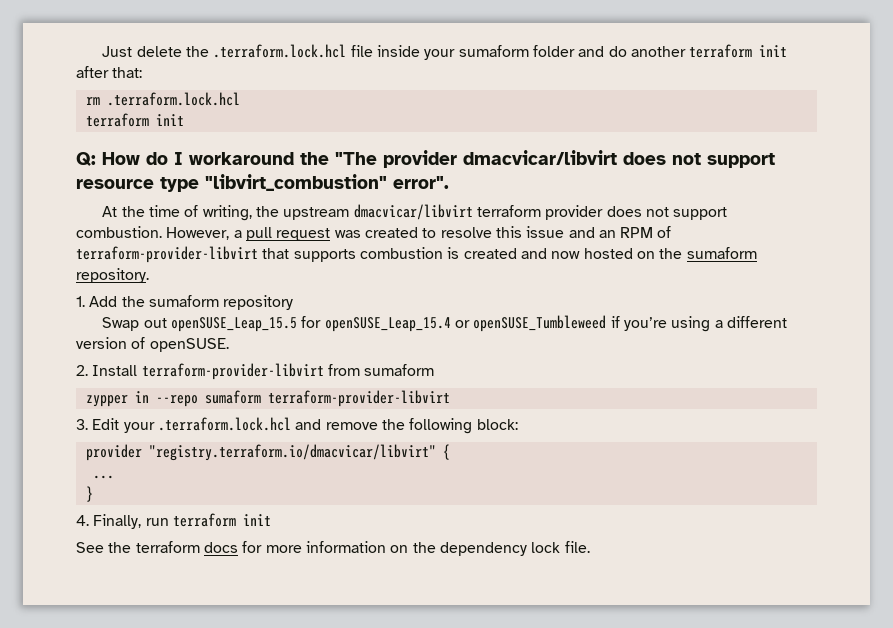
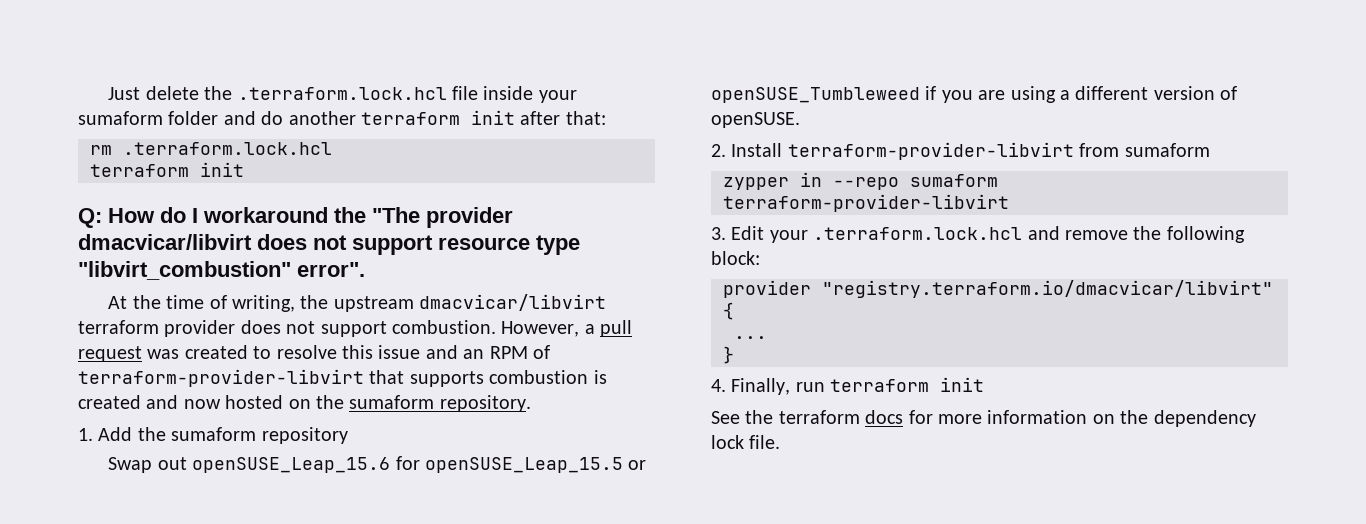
[170,316,451,332] openSUSE_Leap_15.5 for openSUSE_Leap_15.4 -> [192,456,623,473] openSUSE_Leap_15.6 for openSUSE_Leap_15.5
[623,317,667,331] you’re -> [941,90,1006,103] you are

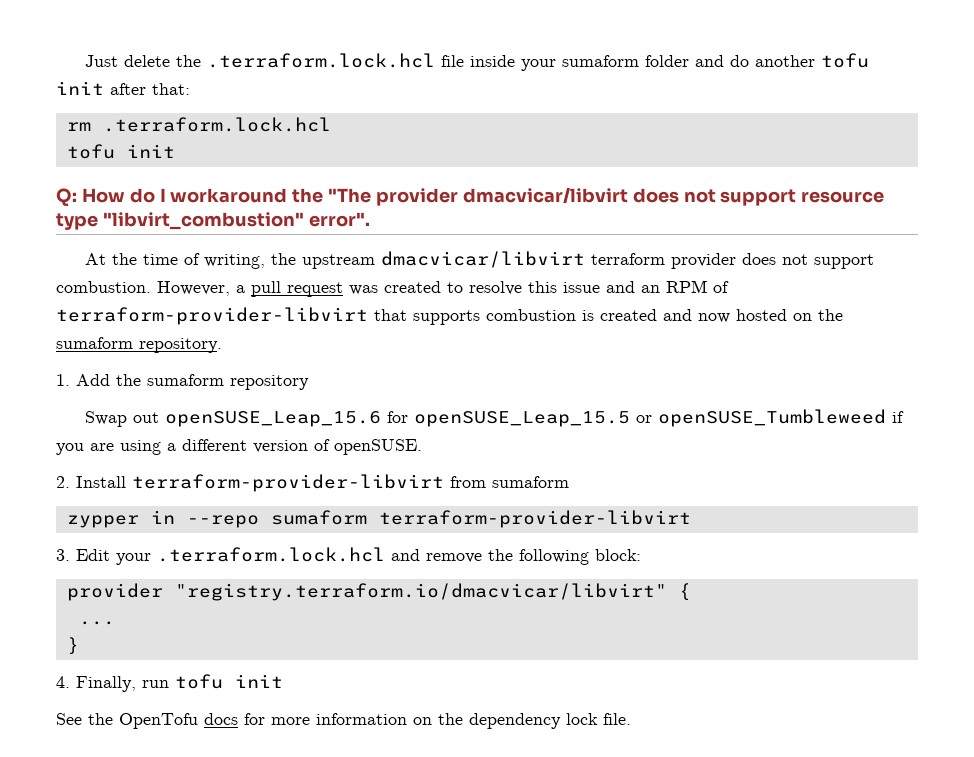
[361,112,460,125] terraform -> [820,53,869,68] tofu
[90,164,189,177] terraform -> [66,144,115,159] tofu
[830,379,930,392] terraform -> [175,674,223,689] tofu
[778,410,860,424] terraform -> [119,713,198,729] OpenTofu

